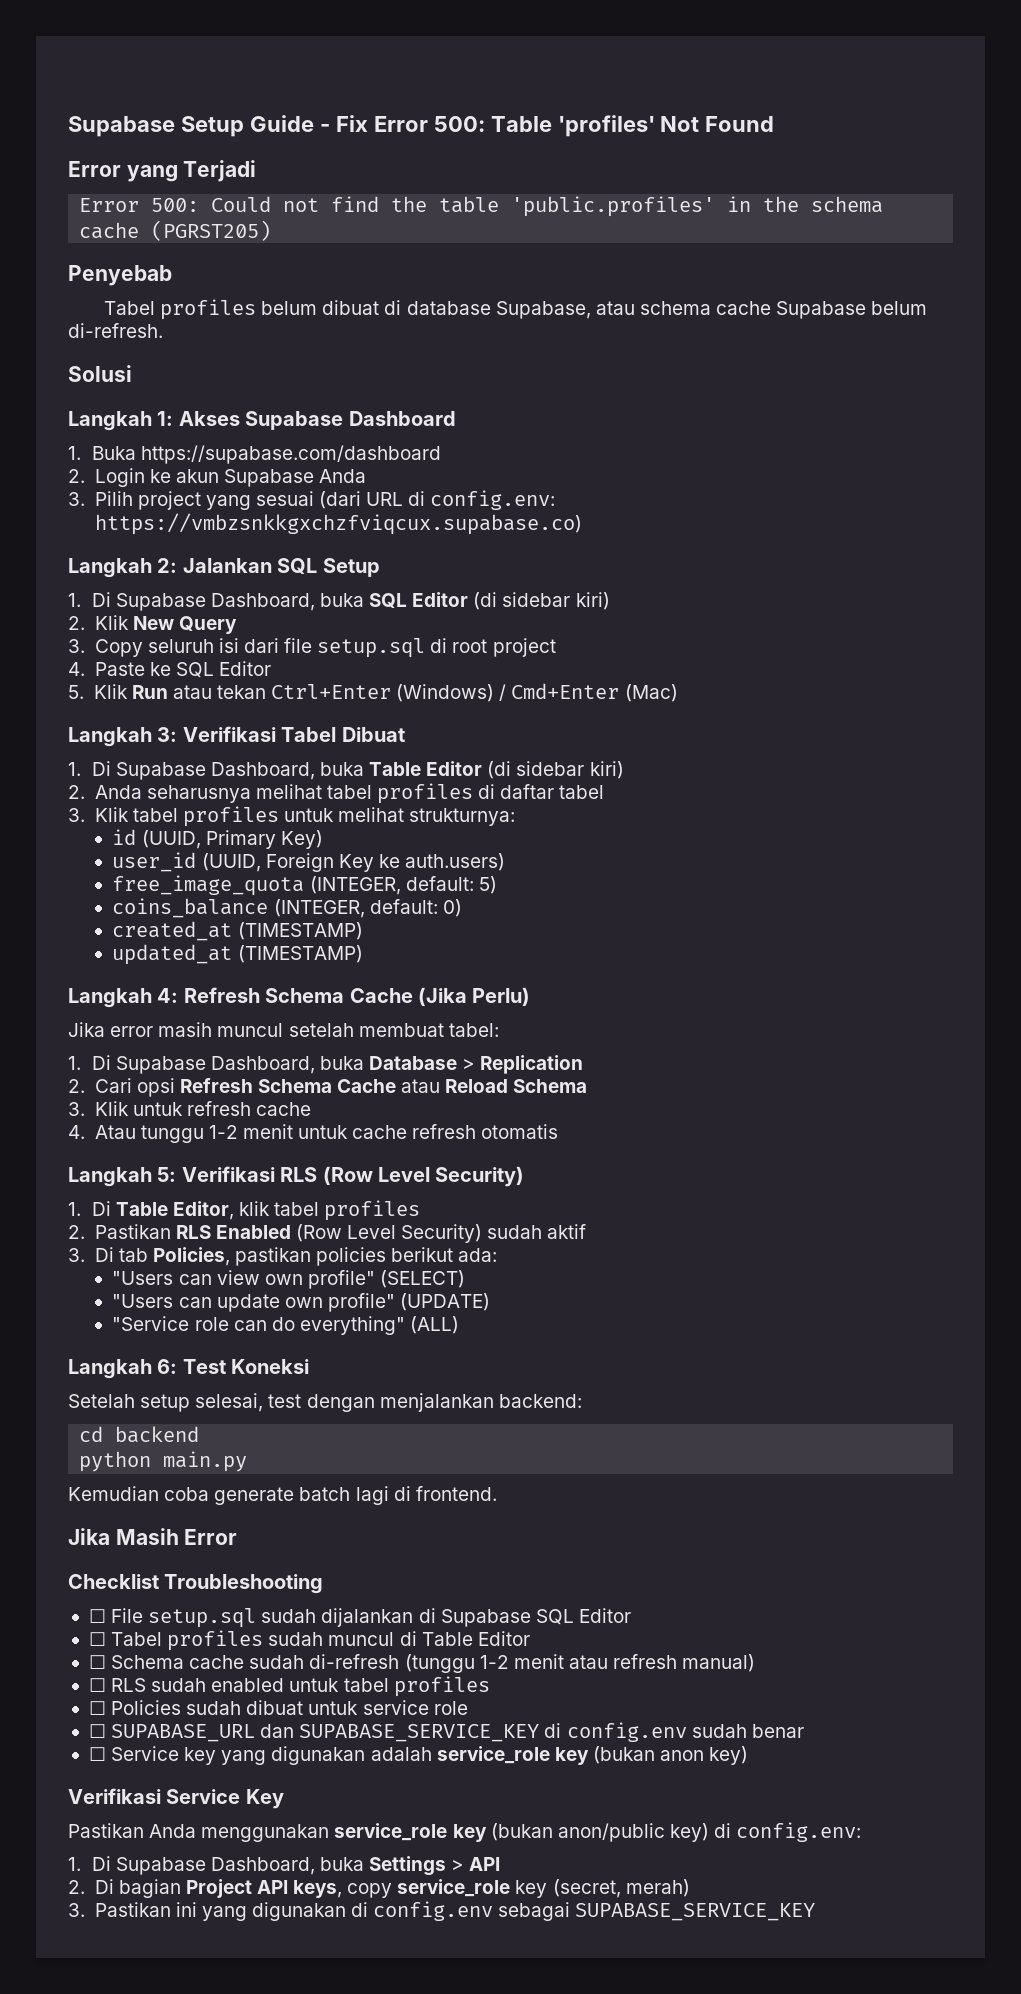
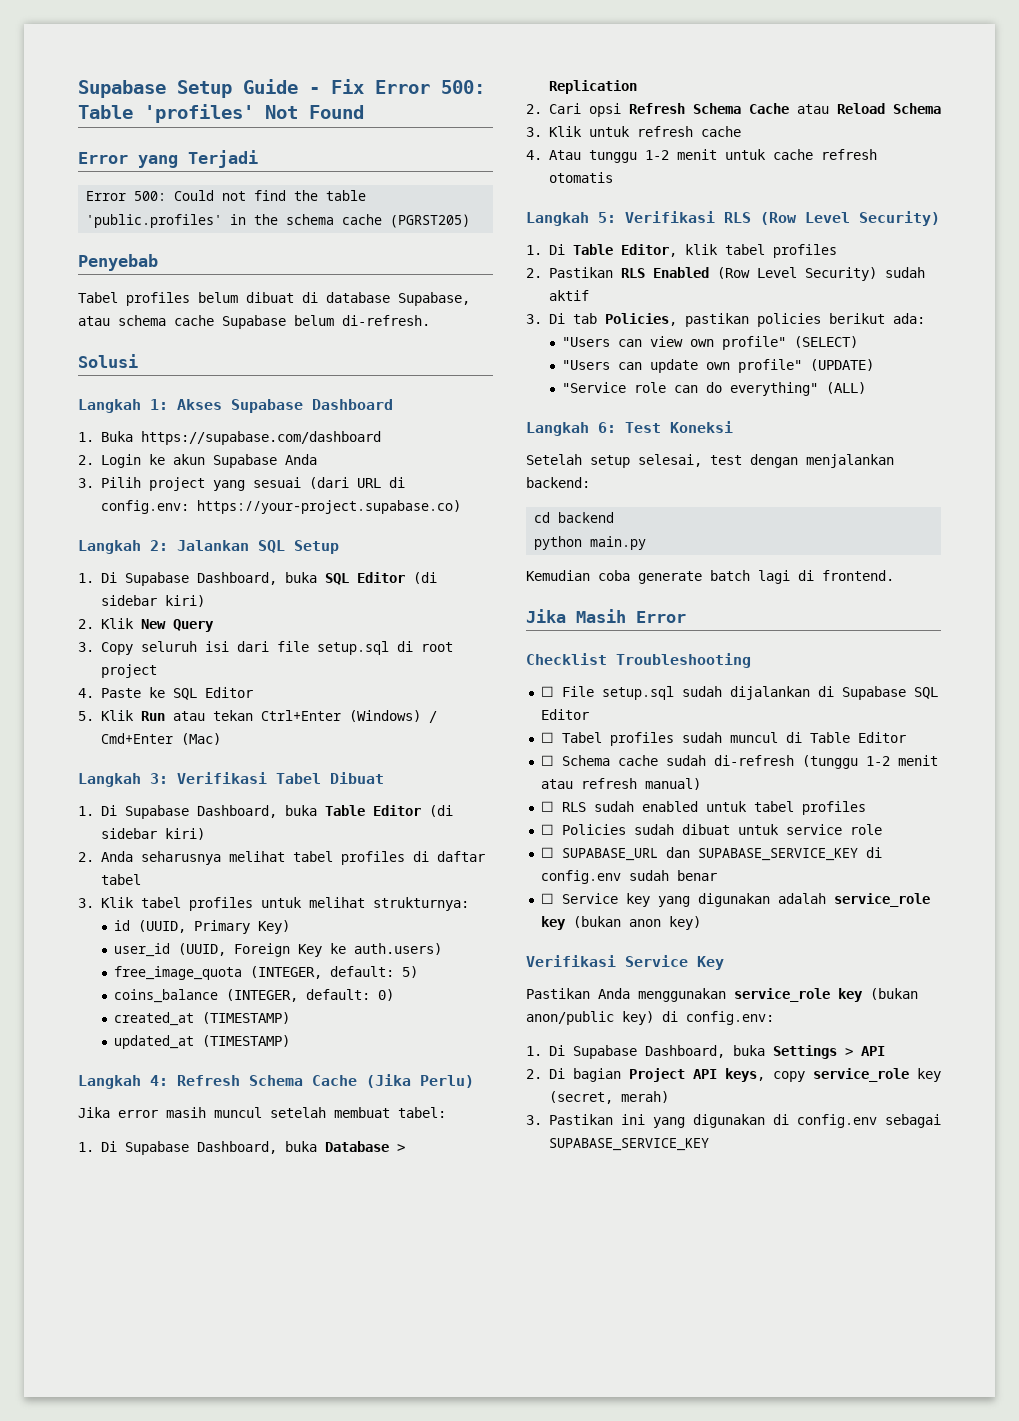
[94,513,582,535] https://vmbzsnkkgxchzfviqcux.supabase.co) -> [196,500,461,514] https://your-project.supabase.co)

